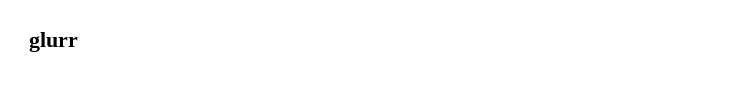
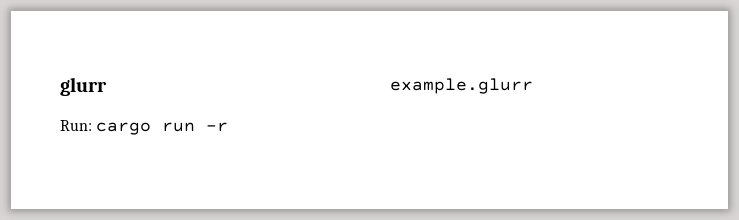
(78, 42) none -> [60,120,229,135] [390,78,533,94] // Run: cargo run -r example.glurr

